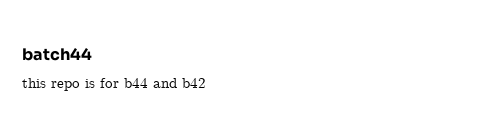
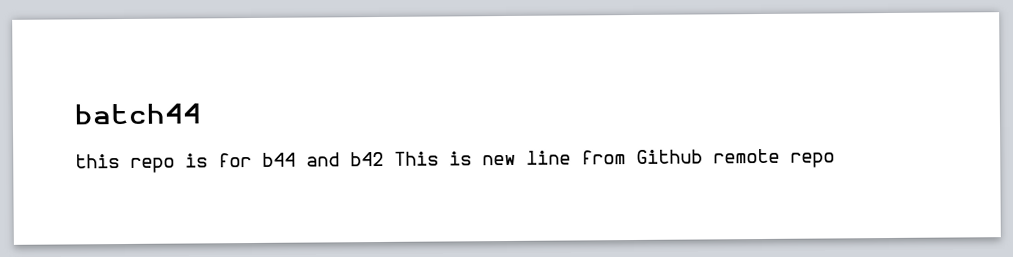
(206, 83) none -> [394,148,835,168] This is new line from Github remote repo

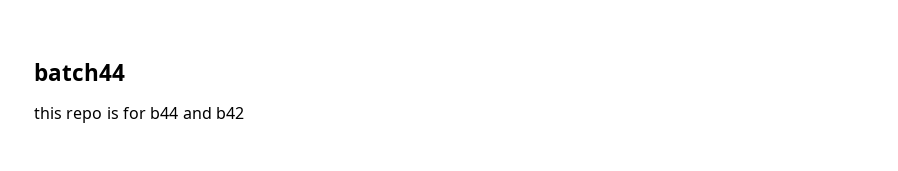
[394,148,835,168] This is new line from Github remote repo -> (244, 113) none

